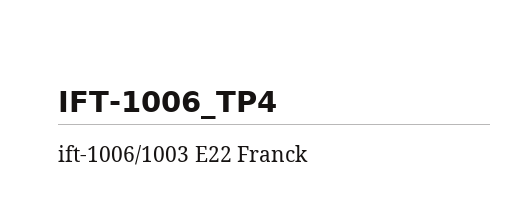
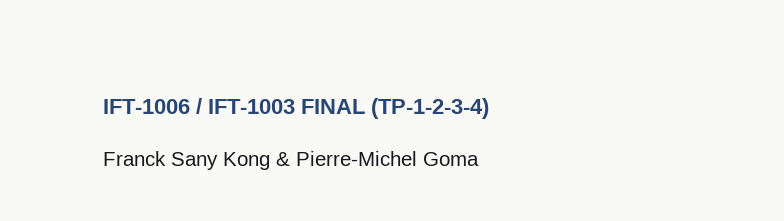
[58,91,277,119] [58,145,309,165] IFT-1006_TP4 // ift-1006/1003 E22 Franck -> [103,98,489,119] [103,151,479,170] IFT-1006 / IFT-1003 FINAL (TP-1-2-3-4) // Franck Sany Kong & Pierre-Michel Goma

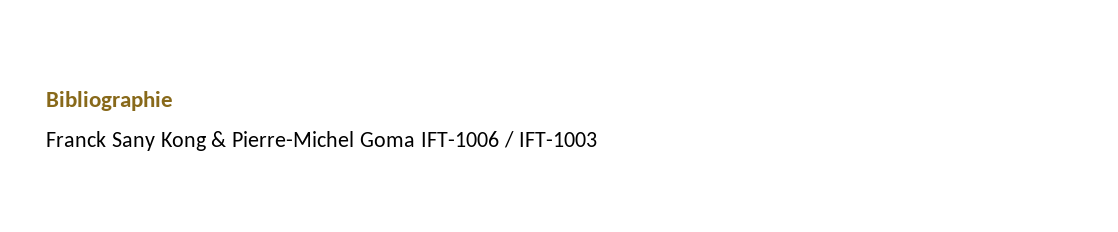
[103,98,489,119] IFT-1006 / IFT-1003 FINAL (TP-1-2-3-4) -> [46,91,173,111] Bibliographie
(479, 159) none -> [420,131,598,148] IFT-1006 / IFT-1003

